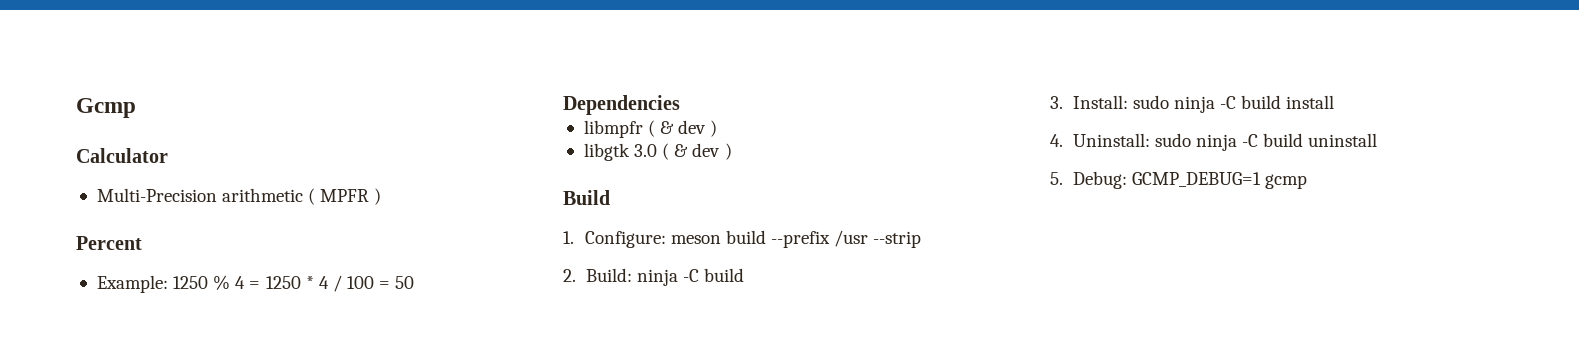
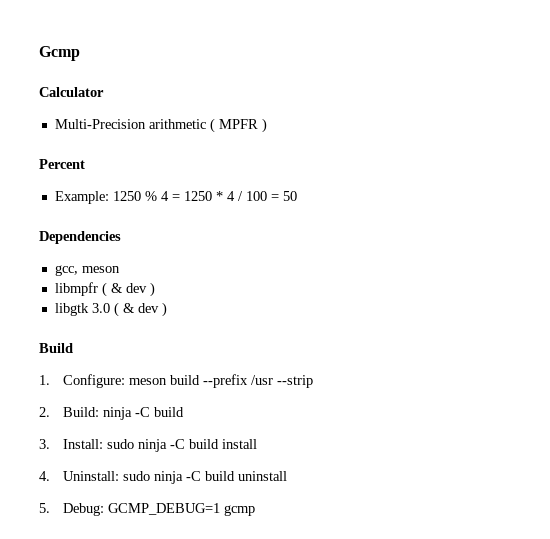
(680, 105) none -> [54,265,120,276] // gcc, meson

